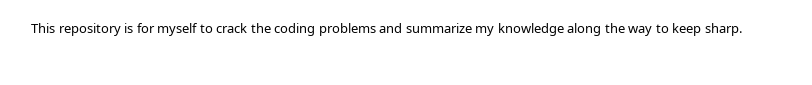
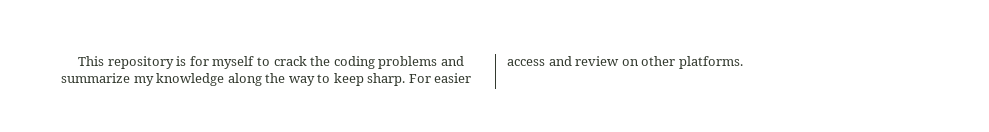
(742, 29) none -> [408,73,472,83] [507,56,743,69] For easier access and review on other platforms.

